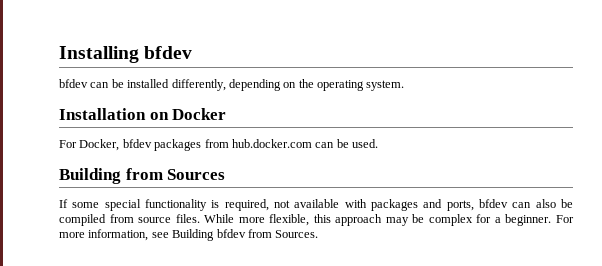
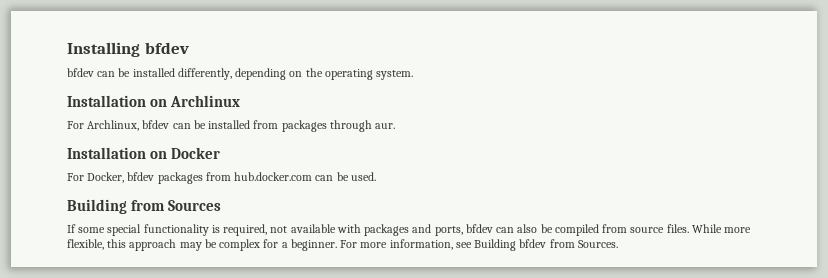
(405, 85) none -> [67,95,241,107] [67,120,396,132] // Installation on Archlinux // For Archlinux, bfdev can be installed from packages through aur.

